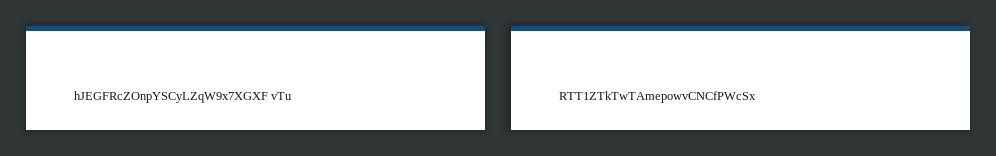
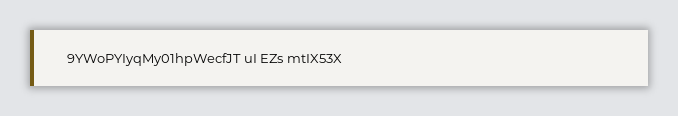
[74,91,756,103] hJEGFRcZOnpYSCyLZqW9x7XGXF vTu RTT1ZTkTwTAmepowvCNCfPWcSx -> [67,53,342,66] 9YWoPYIyqMy01hpWecfJT uI EZs mtIX53X

